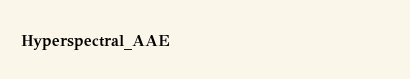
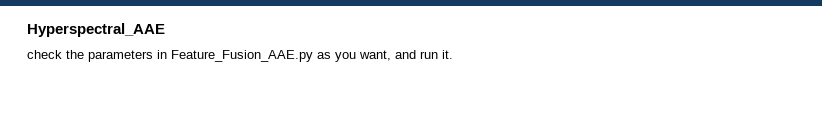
(170, 42) none -> [27,50,453,62] // check the parameters in Feature_Fusion_AAE.py as you want, and run it.

